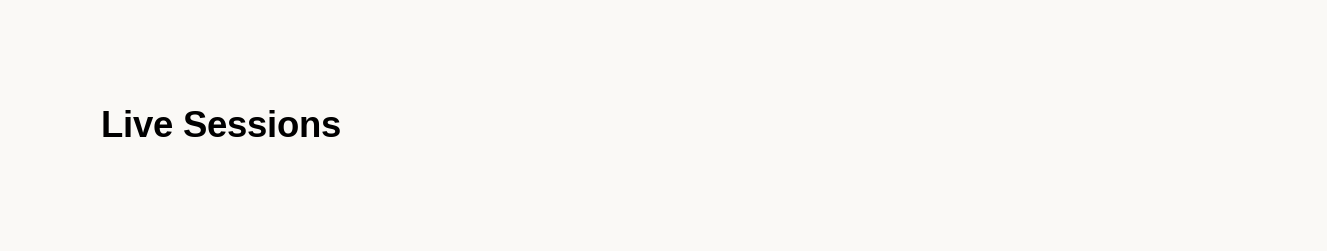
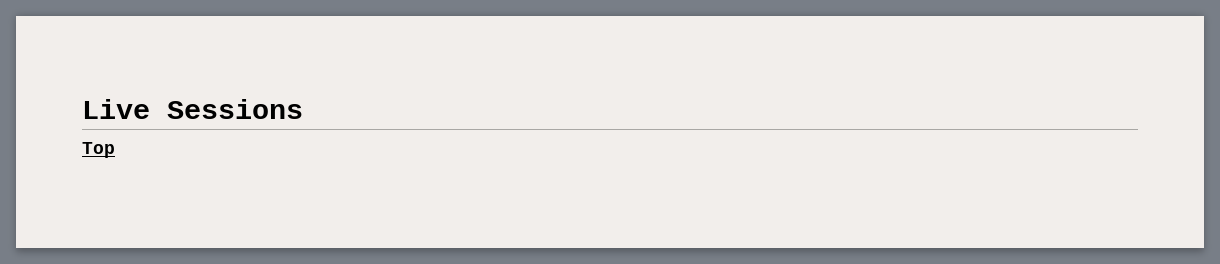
(341, 123) none -> [82,142,115,158] // Top

